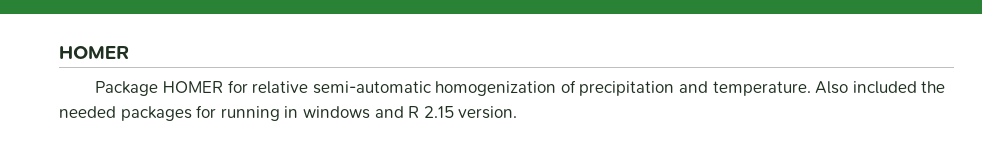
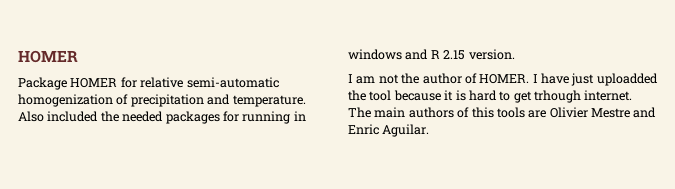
(518, 112) none -> [348,73,658,86] [348,90,633,103] [348,107,657,118] [348,124,430,137] // I am not the author of HOMER. I have just uploadded the tool because it is hard to get trhough internet. The main authors of this tools are Olivier Mestre and Enric Aguilar.

